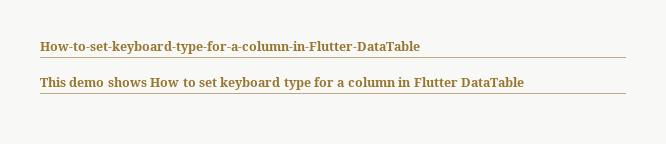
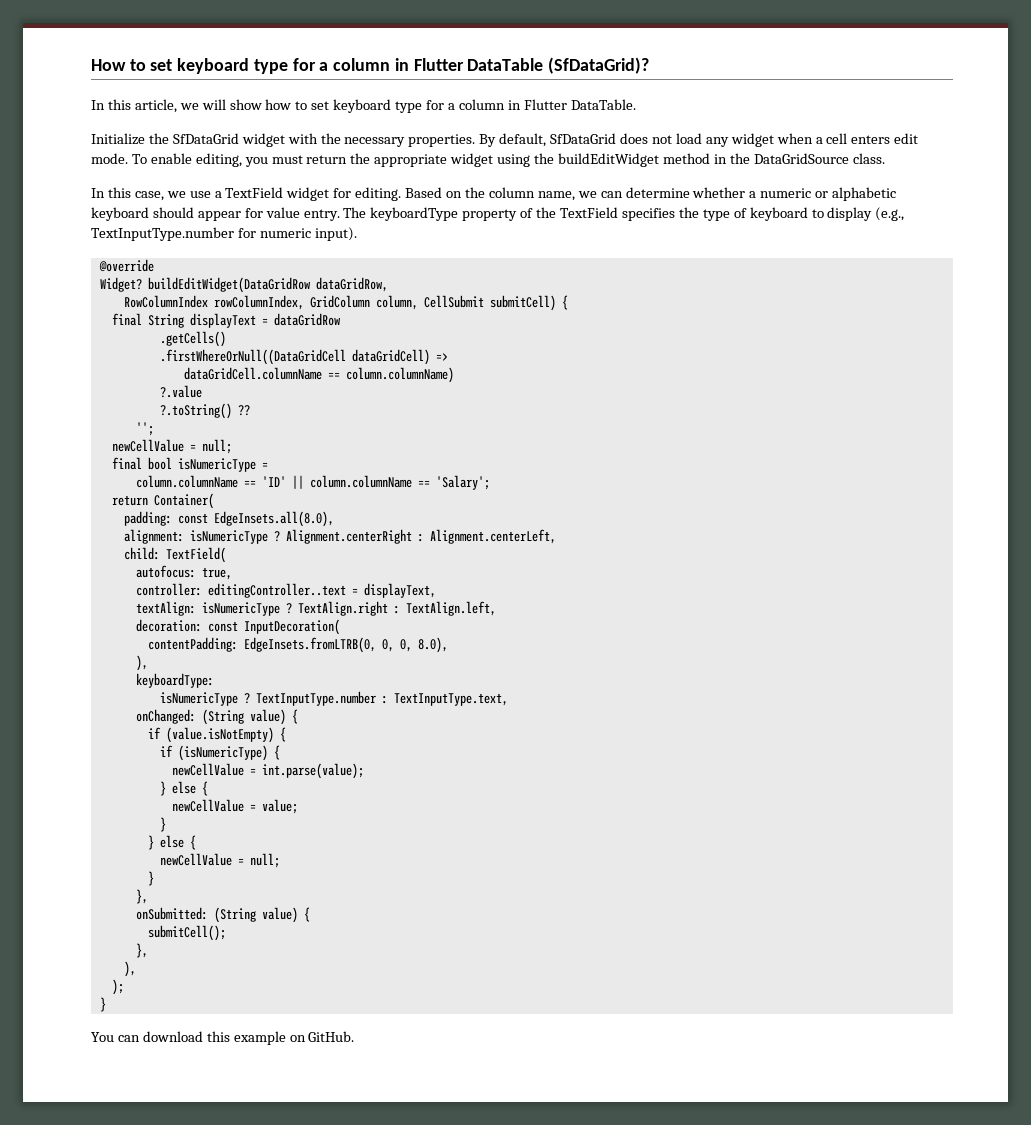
[40,41,420,54] [40,77,147,87] How-to-set-keyboard-type-for-a-column-in-Flutter-DataTable // This demo shows -> (91, 65) none
(524, 82) none -> [547,57,649,74] [91,99,636,113] [91,133,919,147] [91,153,885,167] [91,187,897,201] [91,207,905,221] [91,227,357,241] [98,259,154,272] [99,277,388,293] [123,295,568,311] [111,313,340,328] [159,331,226,347] [159,349,448,365] [183,367,454,383] [159,385,202,398] [159,403,250,419] [135,422,154,436] [111,439,232,454] [111,457,268,472] [135,475,490,490] [111,493,214,509] [123,511,334,527] [123,529,556,544] [123,547,226,563] [135,565,232,580] [135,583,436,598] [135,601,496,616] [135,619,340,635] [147,637,448,653] [135,655,148,671] [135,673,214,688] [159,691,508,706] [135,709,298,725] [147,727,286,743] [159,745,280,761] [171,763,364,779] [159,781,208,796] [171,799,298,814] [159,817,166,832] [147,835,196,850] [159,853,280,868] [147,871,154,886] [135,889,148,904] [135,907,310,923] [147,925,226,941] [135,943,148,958] [123,961,136,977] [111,979,124,995] [99,997,106,1012] [91,1031,355,1045] (SfDataGrid)? // In this article, we will show how to set keyboard type for a column in Flutter DataTable. // Initialize the SfDataGrid widget with the necessary properties. By default, SfDataGrid does not load any widget when a cell enters edit mode. To enable editing, you must return the appropriate widget using the buildEditWidget method in the DataGridSource class. // In this case, we use a TextField widget for editing. Based on the column name, we can determine whether a numeric or alphabetic keyboard should appear for value entry. The keyboardType property of the TextField specifies the type of keyboard to display (e.g., TextInputType.number for numeric input). // @override // Widget? buildEditWidget(DataGridRow dataGridRow, // RowColumnIndex rowColumnIndex, GridColumn column, CellSubmit submitCell) { // final String displayText = dataGridRow // .getCells() // .firstWhereOrNull((DataGridCell dataGridCell) => // dataGridCell.columnName == column.columnName) // ?.value // ?.toString() ?? // ''; // newCellValue = null; // final bool isNumericType = // column.columnName == 'ID' || column.columnName == 'Salary'; // return Container( // padding: const EdgeInsets.all(8.0), // alignment: isNumericType ? Alignment.centerRight : Alignment.centerLeft, // child: TextField( // autofocus: true, // controller: editingController..text = displayText, // textAlign: isNumericType ? TextAlign.right : TextAlign.left, // decoration: const InputDecoration( // contentPadding: EdgeInsets.fromLTRB(0, 0, 0, 8.0), // ), // keyboardType: // isNumericType ? TextInputType.number : TextInputType.text, // onChanged: (String value) { // if (value.isNotEmpty) { // if (isNumericType) { // newCellValue = int.parse(value); // } else { // newCellValue = value; // } // } else { // newCellValue = null; // } // }, // onSubmitted: (String value) { // submitCell(); // }, // ), // ); // } // You can download this example on GitHub.

